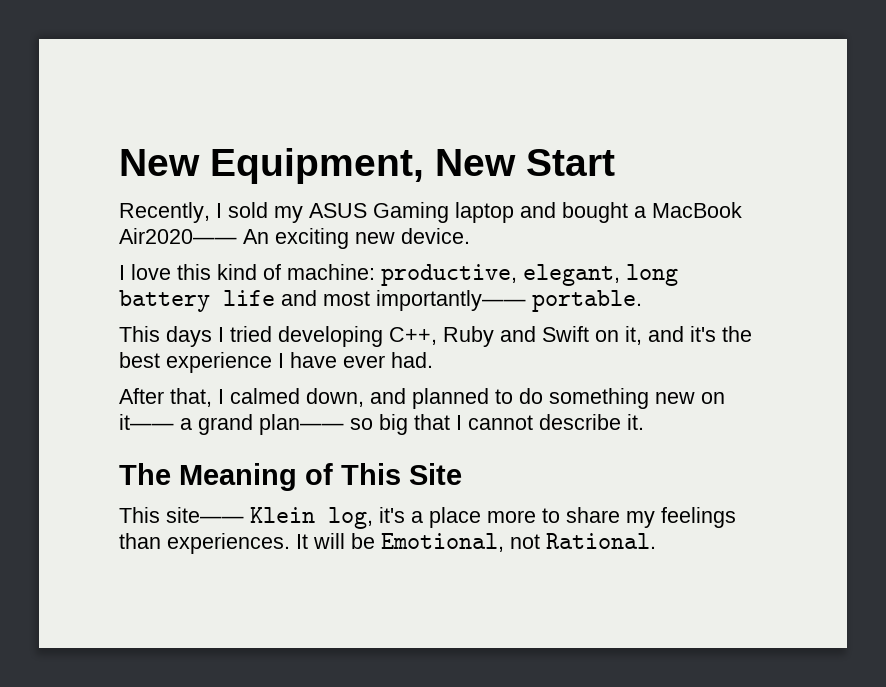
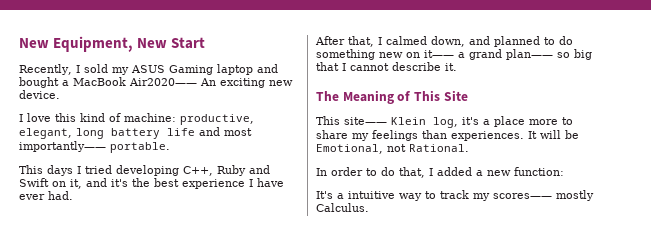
(656, 541) none -> [316,167,564,178] [316,190,594,201] [316,203,369,212] // In order to do that, I added a new function: // It's a intuitive way to track my scores—— mostly Calculus.

